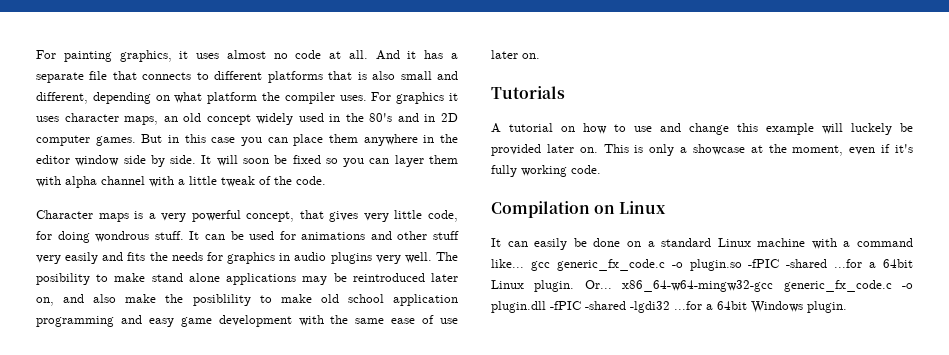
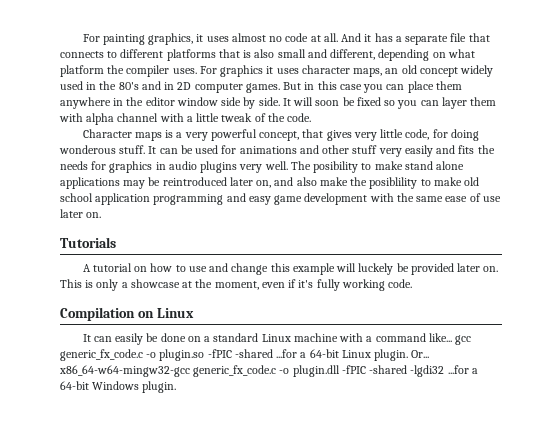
[95,231,150,242] wondrous -> [59,145,116,154] wonderous
[883,259,914,268] 64bit -> [309,349,339,358] 64-bit
[717,301,747,310] 64bit -> [60,381,89,390] 64-bit

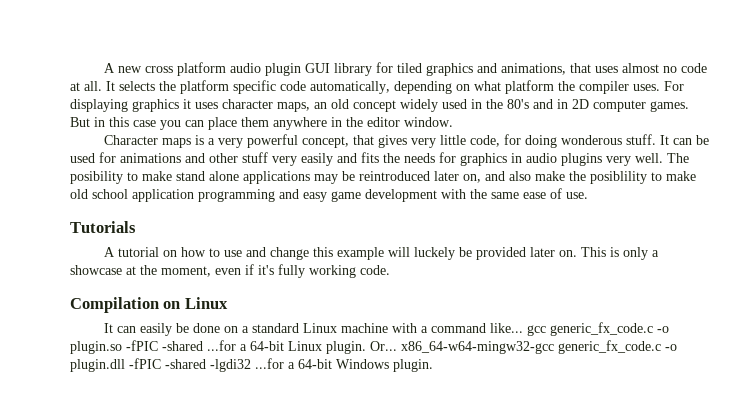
[82,33,204,45] For painting graphics, it -> [103,62,591,76] A new cross platform audio plugin GUI library for tiled graphics and animations, that
[341,33,490,45] [60,49,376,61] And it has a separate file that connects to different platforms that is also small and different, -> [106,80,390,94] It selects the platform specific code automatically,
(217, 70) none -> [70,99,128,112] displaying
[176,97,497,109] [59,113,312,125] window side by side. It will soon be fixed so you can layer them with alpha channel with a little tweak of the code. -> [404,117,453,127] window.
[482,196,501,202] [60,209,102,218] use later on. -> [566,192,588,199] use.

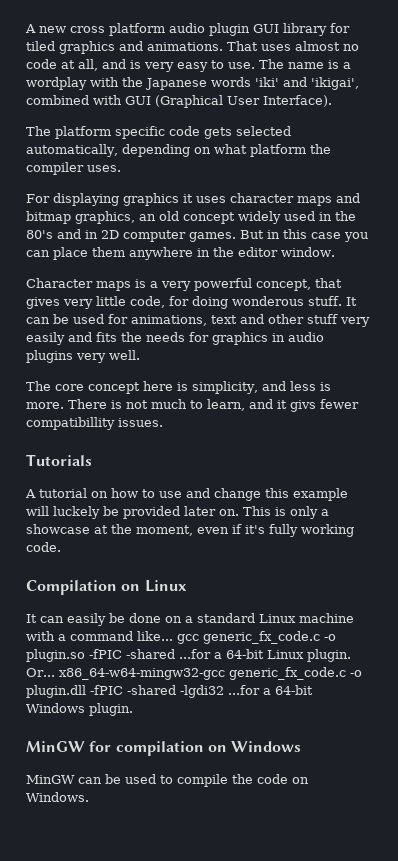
[500,63,591,75] animations, that -> [147,41,258,51] animations. That
[84,81,176,91] all. It selects the -> [78,59,351,72] [26,77,359,90] [26,95,332,108] [26,126,51,136] all, and is very easy to use. The name is a wordplay with the Japanese words 'iki' and 'ikigai', combined with GUI (Graphical User Interface). // The
(306, 86) none -> [204,126,291,139] gets selected
(660, 87) none -> (121, 168) //
[277,102,310,112] maps, -> [297,193,360,206] [26,211,135,224] maps and bitmap graphics,
[120,153,181,163] animations -> [131,315,237,326] animations, text
[667,153,689,163] [70,171,696,184] [70,188,588,202] The posibility to make stand alone applications may be reintroduced later on, and also make the posiblility to make old school application programming and easy game development with the same ease of use. -> [26,381,331,394] [26,399,359,412] [26,417,163,430] // The core concept here is simplicity, and less is more. There is not much to learn, and it givs fewer compatibillity issues.
(433, 365) none -> [26,741,302,756] [26,774,309,787] [26,792,89,802] // MinGW for compilation on Windows // MinGW can be used to compile the code on Windows.

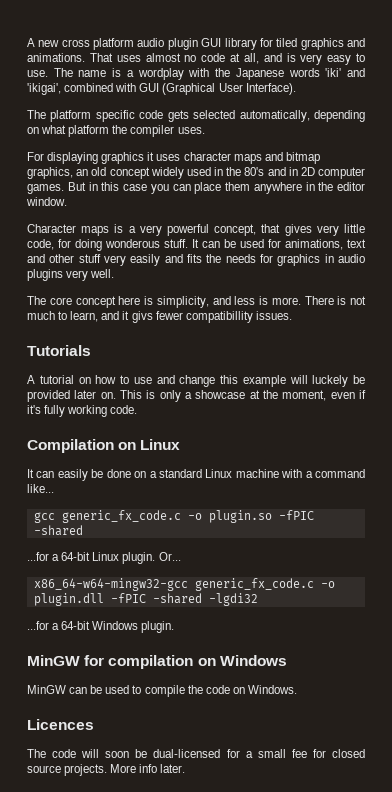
(173, 636) none -> (54, 488) //
(175, 654) none -> (83, 530) //
(55, 672) none -> (181, 556) //
(224, 691) none -> (258, 599) //
(89, 797) none -> [27,719,94,730] [27,749,365,758] [27,764,186,776] // Licences // The code will soon be dual-licensed for a small fee for closed source projects. More info later.

